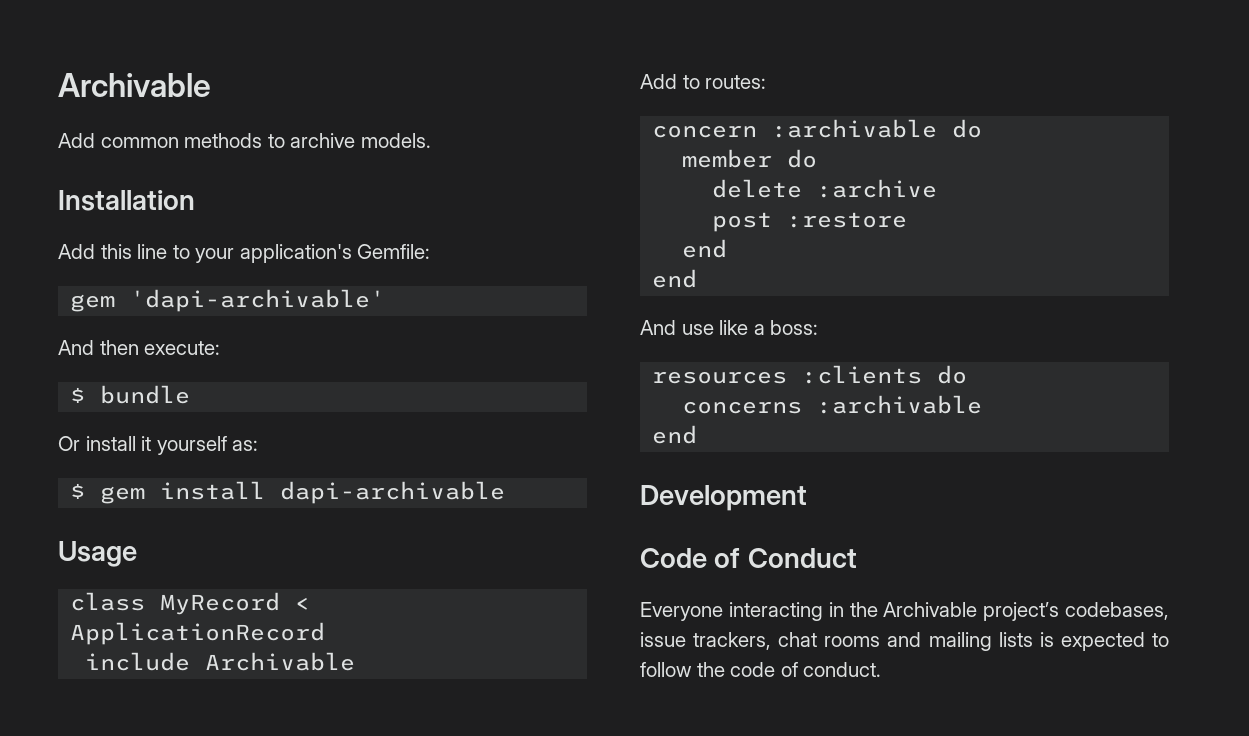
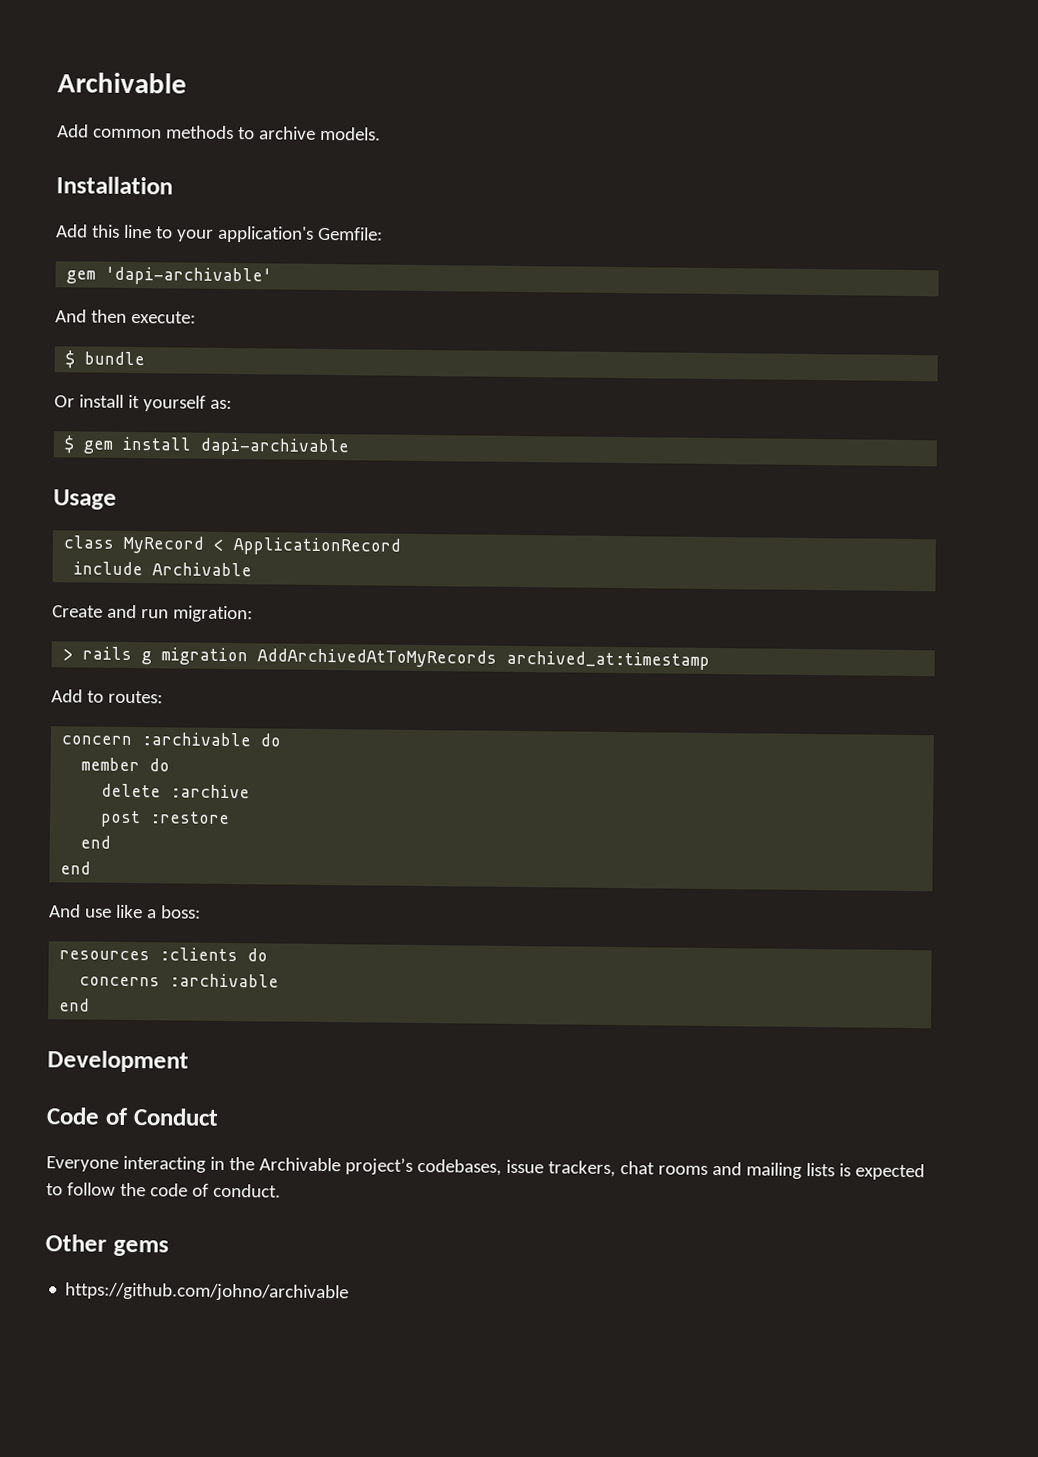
(356, 661) none -> [52,604,253,623] [62,646,711,670] // Create and run migration: // > rails g migration AddArchivedAtToMyRecords archived_at:timestamp
(882, 669) none -> [45,1234,169,1257] [65,1282,350,1302] // Other gems // https://github.com/johno/archivable

